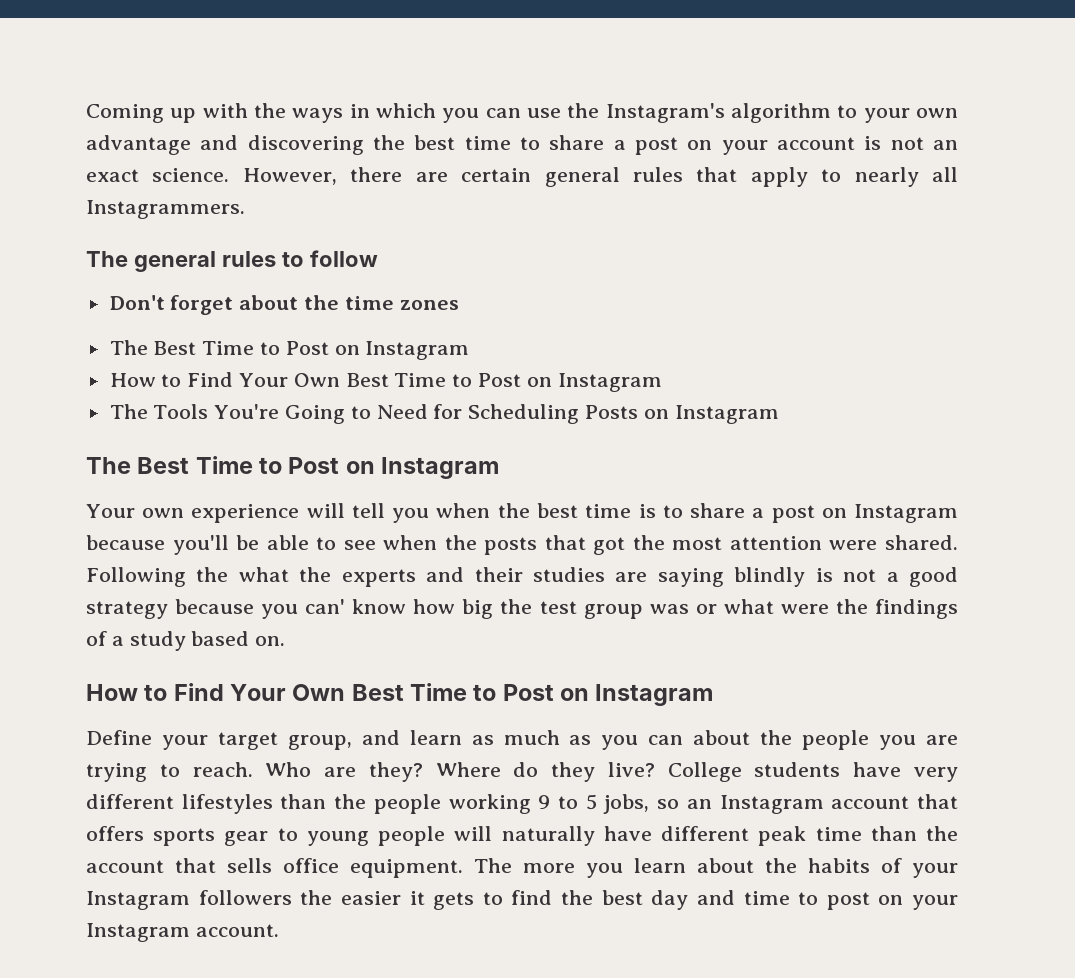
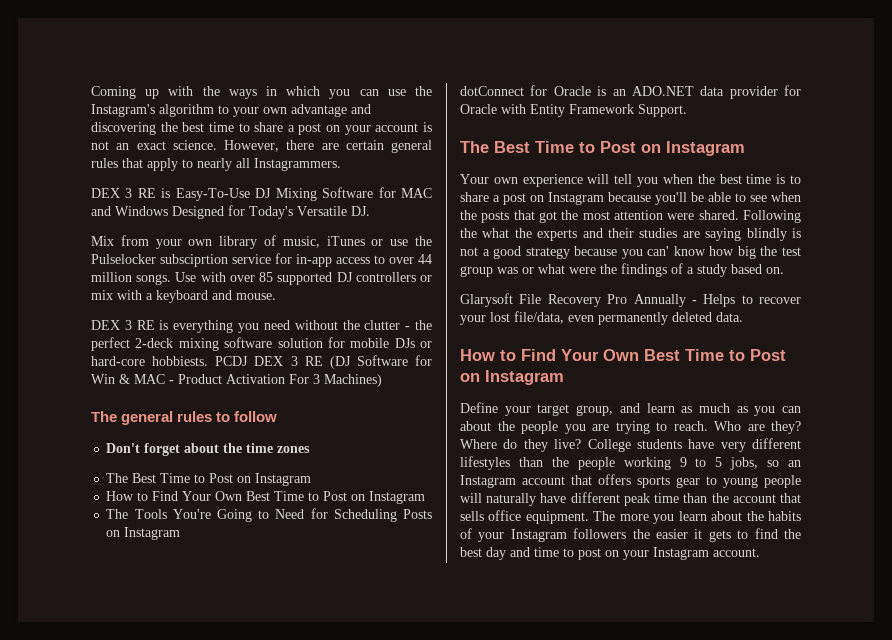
(245, 209) none -> [91,187,433,201] [91,205,370,219] [91,235,433,249] [91,253,432,267] [91,272,433,285] [91,290,276,303] [91,320,432,333] [91,337,432,351] [91,355,432,369] [91,374,382,387] // DEX 3 RE is Easy-To-Use DJ Mixing Software for MAC and Windows Designed for Today's Versatile DJ. // Mix from your own library of music, iTunes or use the Pulselocker subsciprtion service for in-app access to over 44 million songs. Use with over 85 supported DJ controllers or mix with a keyboard and mouse. // DEX 3 RE is everything you need without the clutter - the perfect 2-deck mixing software solution for mobile DJs or hard-core hobbiests. PCDJ DEX 3 RE (DJ Software for Win & MAC - Product Activation For 3 Machines)
(779, 414) none -> [460,85,801,99] [460,104,687,117] // dotConnect for Oracle is an ADO.NET data provider for Oracle with Entity Framework Support.
(286, 641) none -> [460,293,801,307] [460,311,743,325] // Glarysoft File Recovery Pro Annually - Helps to recover your lost file/data, even permanently deleted data.

